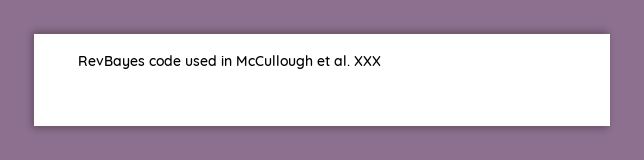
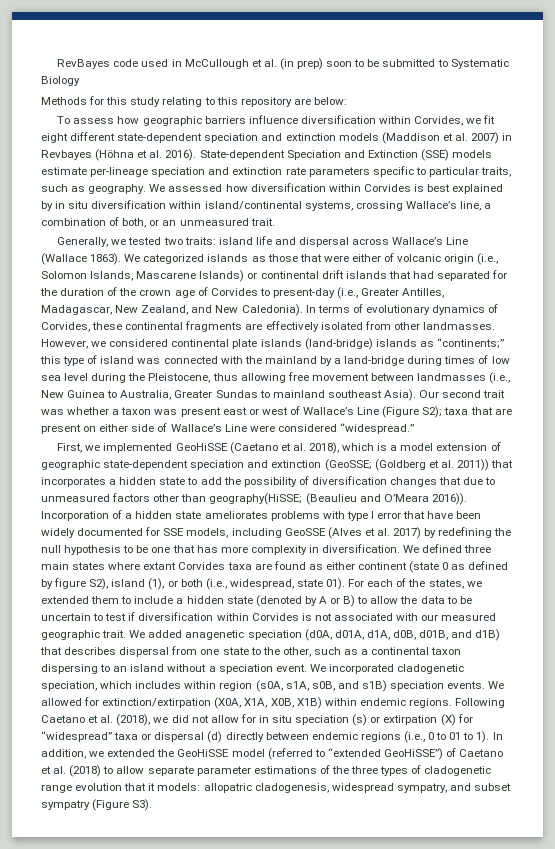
[354,56,381,66] XXX -> [279,58,509,70] [41,76,80,86] [41,96,347,107] [57,115,496,126] [41,132,513,144] [41,149,493,161] [41,166,512,177] [41,183,504,194] [41,200,492,211] [41,217,275,228] [57,236,469,247] [41,253,499,265] [41,270,508,282] [40,287,445,299] [41,304,499,316] [41,321,495,332] [41,338,504,350] [40,355,510,366] [41,372,511,384] [41,389,506,401] [41,406,512,418] [41,423,414,434] [57,442,501,454] [41,459,514,471] [41,476,496,487] [41,493,467,505] [41,510,482,521] [41,527,512,539] [41,544,492,555] [41,561,509,573] [41,578,482,590] [41,595,472,607] [41,612,497,621] [41,629,501,641] [40,646,462,657] [41,664,465,674] [41,680,505,692] [41,697,506,709] [41,714,473,726] [41,731,503,743] [41,748,504,760] [41,765,492,777] [41,783,512,793] [41,799,153,811] (in prep) soon to be submitted to Systematic Biology // Methods for this study relating to this repository are below: // To assess how geographic barriers influence diversification within Corvides, we fit eight different state-dependent speciation and extinction models (Maddison et al. 2007) in Revbayes (Höhna et al. 2016). State-dependent Speciation and Extinction (SSE) models estimate per-lineage speciation and extinction rate parameters specific to particular traits, such as geography. We assessed how diversification within Corvides is best explained by in situ diversification within island/continental systems, crossing Wallace’s line, a combination of both, or an unmeasured trait. // Generally, we tested two traits: island life and dispersal across Wallace’s Line (Wallace 1863). We categorized islands as those that were either of volcanic origin (i.e., Solomon Islands, Mascarene Islands) or continental drift islands that had separated for the duration of the crown age of Corvides to present-day (i.e., Greater Antilles, Madagascar, New Zealand, and New Caledonia). In terms of evolutionary dynamics of Corvides, these continental fragments are effectively isolated from other landmasses. However, we considered continental plate islands (land-bridge) islands as “continents;” this type of island was connected with the mainland by a land-bridge during times of low sea level during the Pleistocene, thus allowing free movement between landmasses (i.e., New Guinea to Australia, Greater Sundas to mainland southeast Asia). Our second trait was whether a taxon was present east or west of Wallace’s Line (Figure S2); taxa that are present on either side of Wallace’s Line were considered “widespread.” // First, we implemented GeoHiSSE (Caetano et al. 2018), which is a model extension of geographic state-dependent speciation and extinction (GeoSSE; (Goldberg et al. 2011)) that incorporates a hidden state to add the possibility of diversification changes that due to unmeasured factors other than geography(HiSSE; (Beaulieu and O’Meara 2016)). Incorporation of a hidden state ameliorates problems with type I error that have been widely documented for SSE models, including GeoSSE (Alves et al. 2017) by redefining the null hypothesis to be one that has more complexity in diversification. We defined three main states where extant Corvides taxa are found as either continent (state 0 as defined by figure S2), island (1), or both (i.e., widespread, state 01). For each of the states, we extended them to include a hidden state (denoted by A or B) to allow the data to be uncertain to test if diversification within Corvides is not associated with our measured geographic trait. We added anagenetic speciation (d0A, d01A, d1A, d0B, d01B, and d1B) that describes dispersal from one state to the other, such as a continental taxon dispersing to an island without a speciation event. We incorporated cladogenetic speciation, which includes within region (s0A, s1A, s0B, and s1B) speciation events. We allowed for extinction/extirpation (X0A, X1A, X0B, X1B) within endemic regions. Following Caetano et al. (2018), we did not allow for in situ speciation (s) or extirpation (X) for “widespread” taxa or dispersal (d) directly between endemic regions (i.e., 0 to 01 to 1). In addition, we extended the GeoHiSSE model (referred to “extended GeoHiSSE”) of Caetano et al. (2018) to allow separate parameter estimations of the three types of cladogenetic range evolution that it models: allopatric cladogenesis, widespread sympatry, and subset sympatry (Figure S3).

